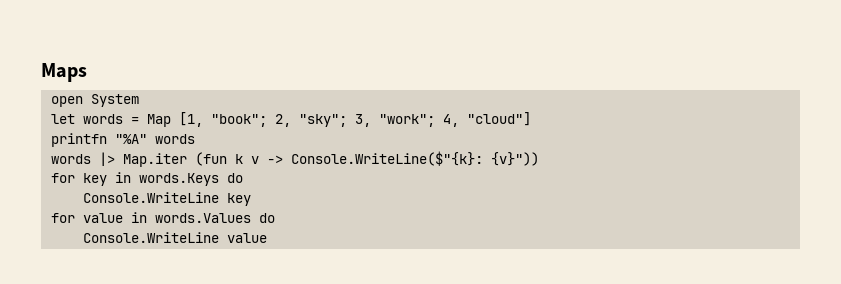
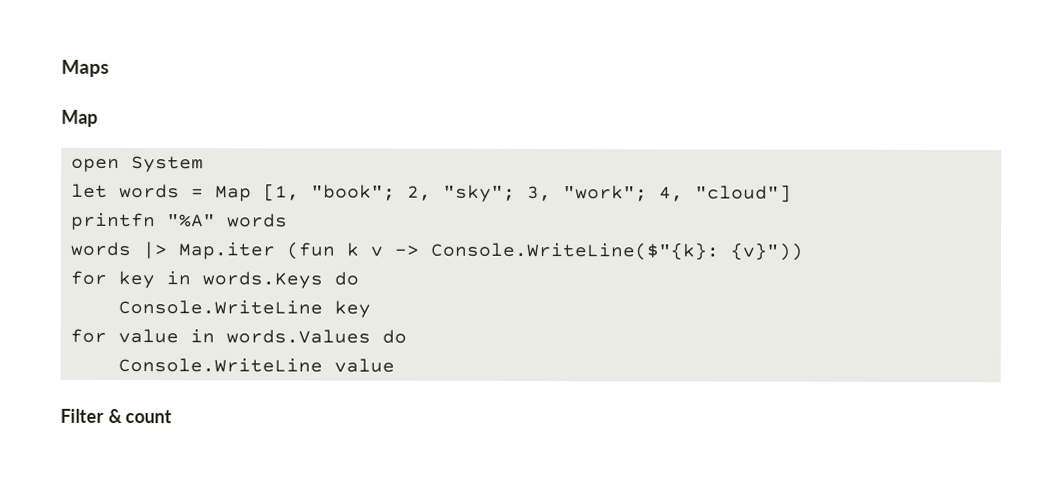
(87, 72) none -> [61,109,98,127] // Map
(267, 238) none -> [60,408,173,424] // Filter & count

